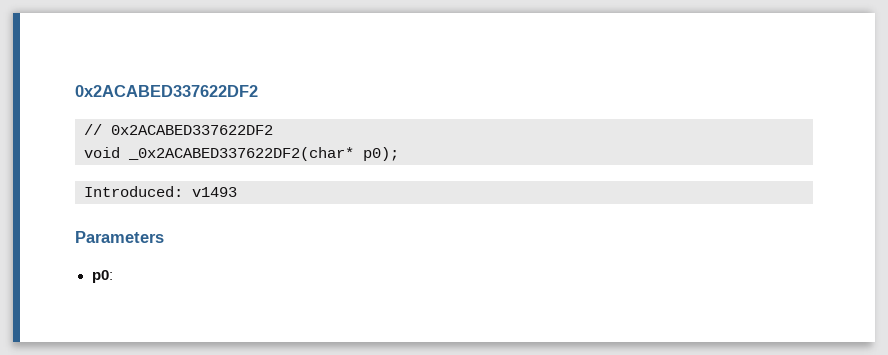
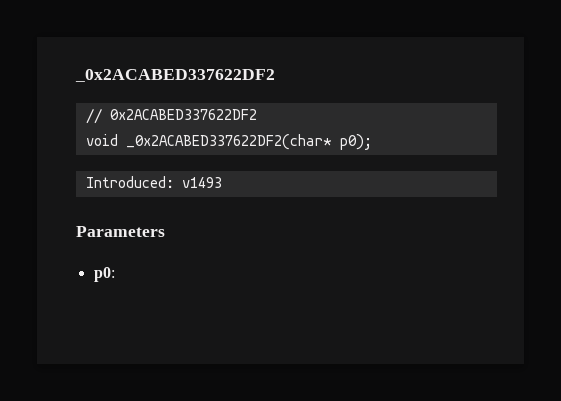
[75,85,258,97] 0x2ACABED337622DF2 -> [75,69,275,82] _0x2ACABED337622DF2

